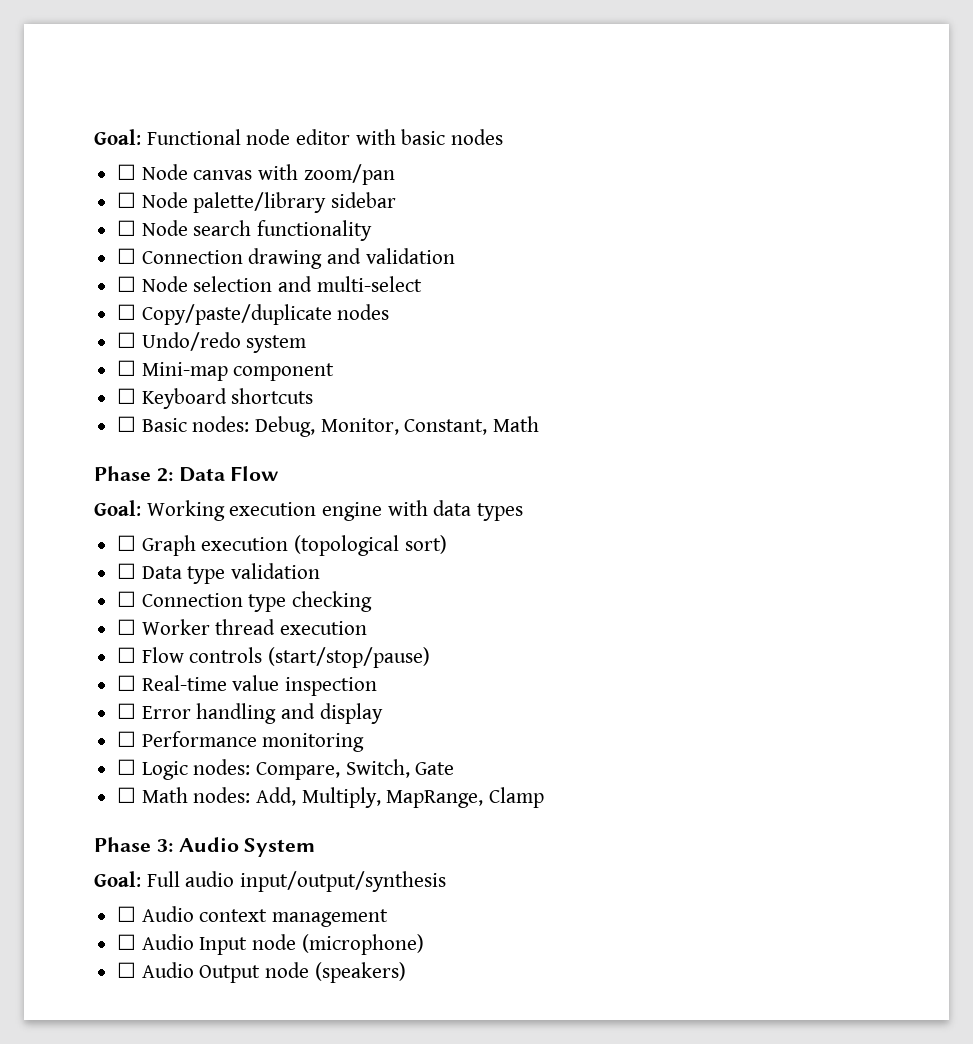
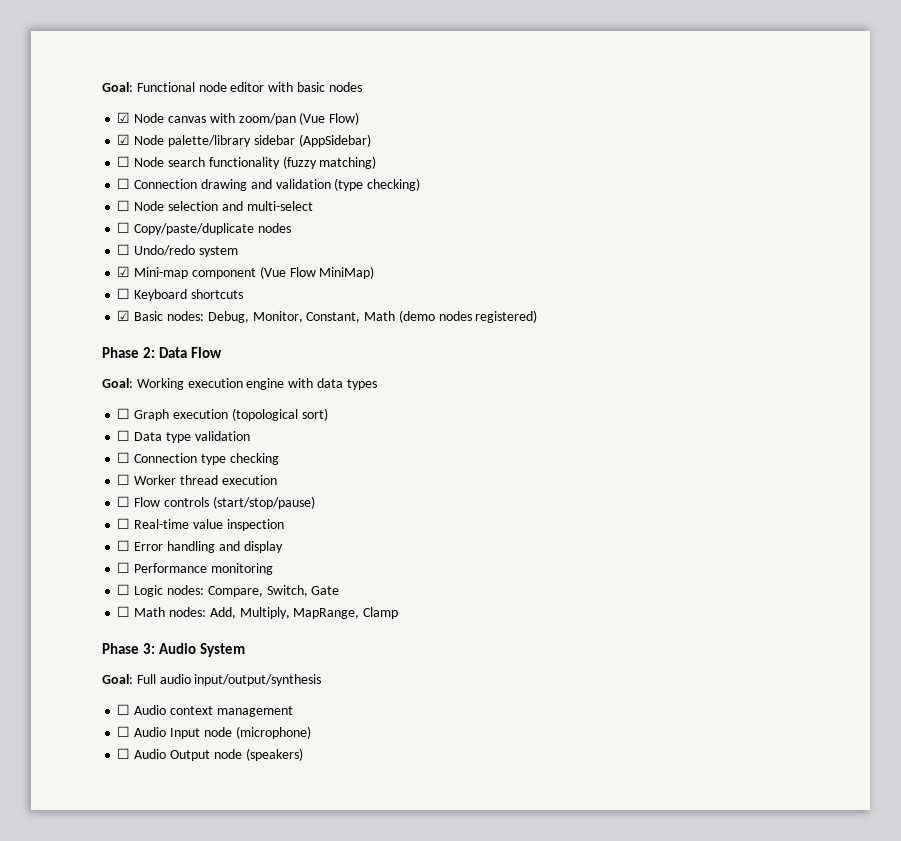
[117,164,137,180] ☐ -> [117,112,131,123] ☑
[117,192,137,208] // ☐ -> [299,112,360,125] [117,134,131,145] (Vue Flow) // ☑
(397, 200) none -> [298,134,371,147] (AppSidebar)
(373, 230) none -> [282,156,377,169] (fuzzy matching)
(455, 256) none -> [334,178,421,191] (type checking)
[117,360,137,376] ☐ -> [117,266,131,277] ☑
(335, 372) none -> [259,266,375,279] (Vue Flow MiniMap)
[117,416,137,432] ☐ -> [117,310,131,321] ☑
(540, 424) none -> [398,310,538,323] (demo nodes registered)

